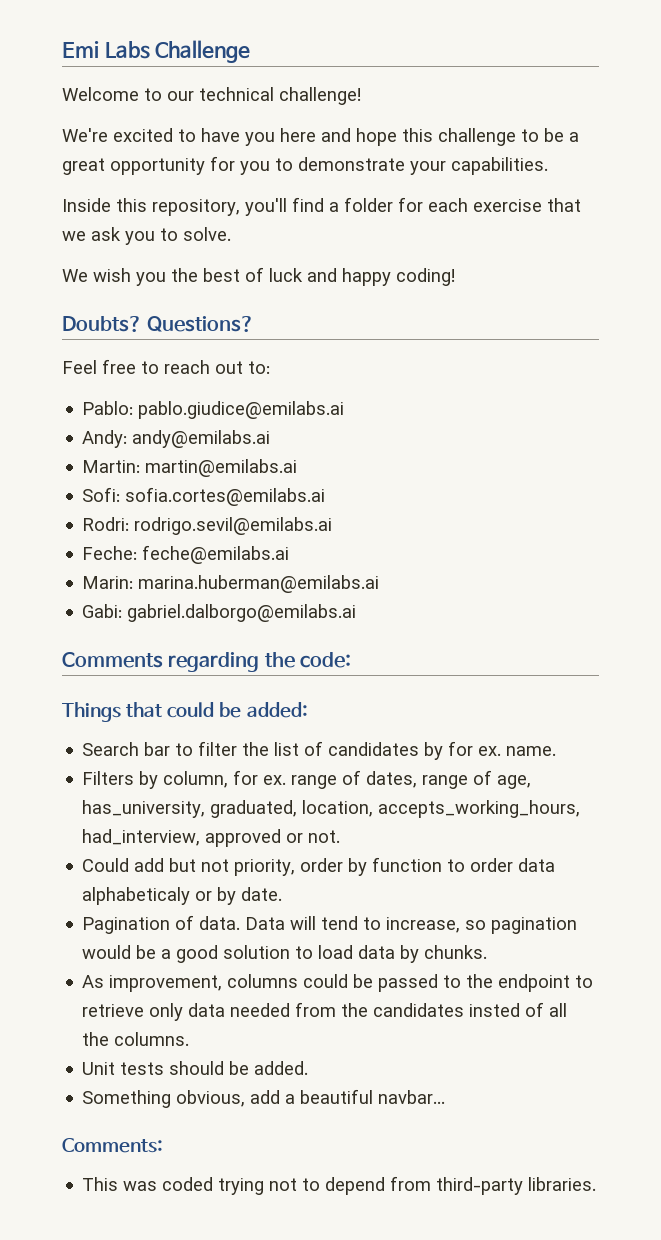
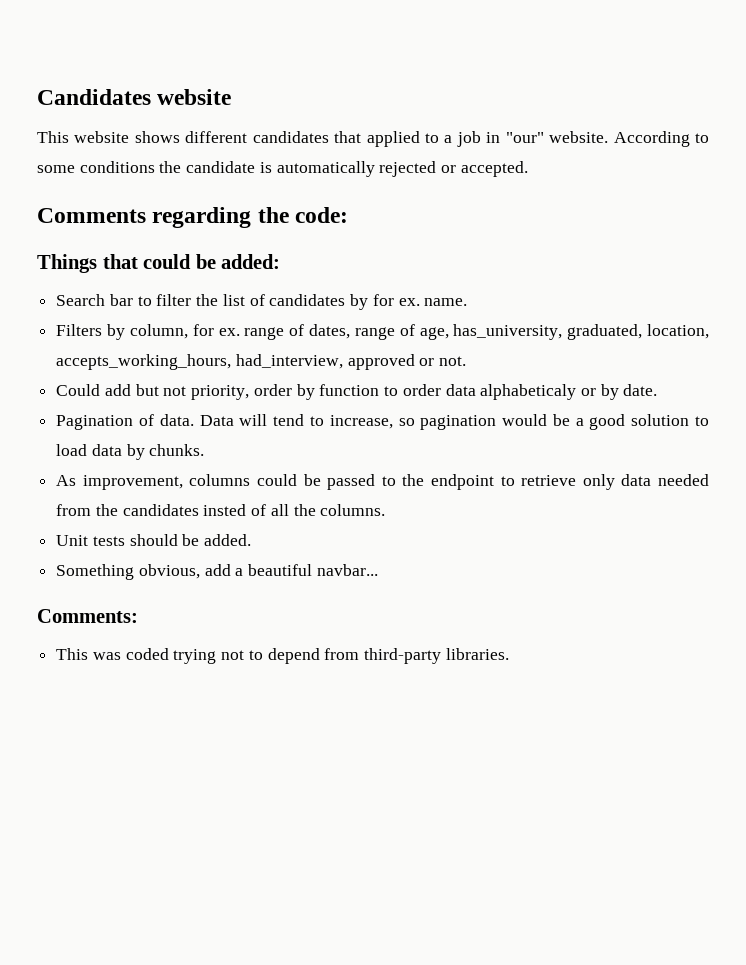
[62,40,251,63] [62,87,361,105] [62,128,579,146] [62,156,548,175] [62,197,581,216] [62,227,231,245] [62,267,455,286] [62,316,255,332] [62,359,270,374] [82,401,345,419] [82,430,271,448] [82,459,298,477] [82,487,326,506] [82,517,333,535] [82,545,290,564] [82,575,380,593] [82,604,357,622] Emi Labs Challenge // Welcome to our technical challenge! // We're excited to have you here and hope this challenge to be a great opportunity for you to demonstrate your capabilities. // Inside this repository, you'll find a folder for each exercise that we ask you to solve. // We wish you the best of luck and happy coding! // Doubts? Questions? // Feel free to reach out to: // Pablo: pablo.giudice@emilabs.ai // Andy: andy@emilabs.ai // Martin: martin@emilabs.ai // Sofi: sofia.cortes@emilabs.ai // Rodri: rodrigo.sevil@emilabs.ai // Feche: feche@emilabs.ai // Marin: marina.huberman@emilabs.ai // Gabi: gabriel.dalborgo@emilabs.ai -> [37,89,232,105] [37,131,710,147] [37,161,528,177] Candidates website // This website shows different candidates that applied to a job in "our" website. According to some conditions the candidate is automatically rejected or accepted.

